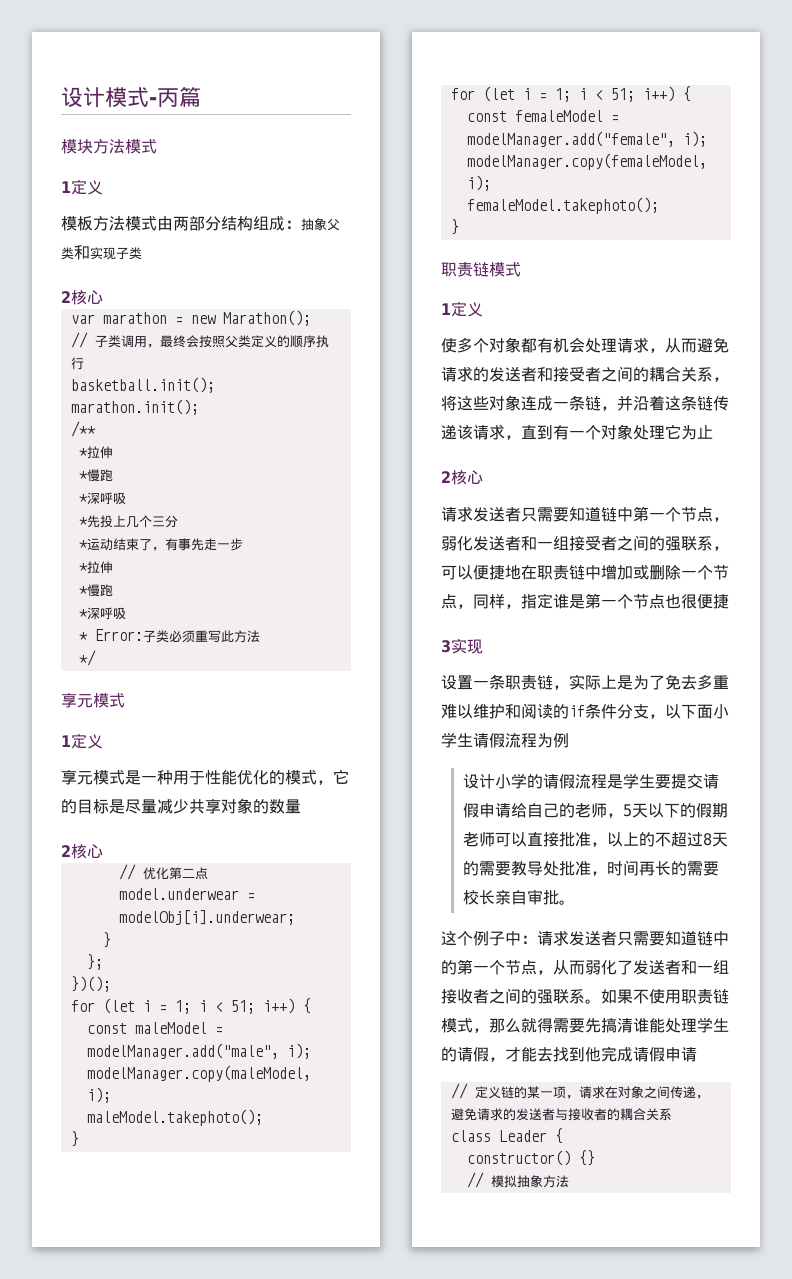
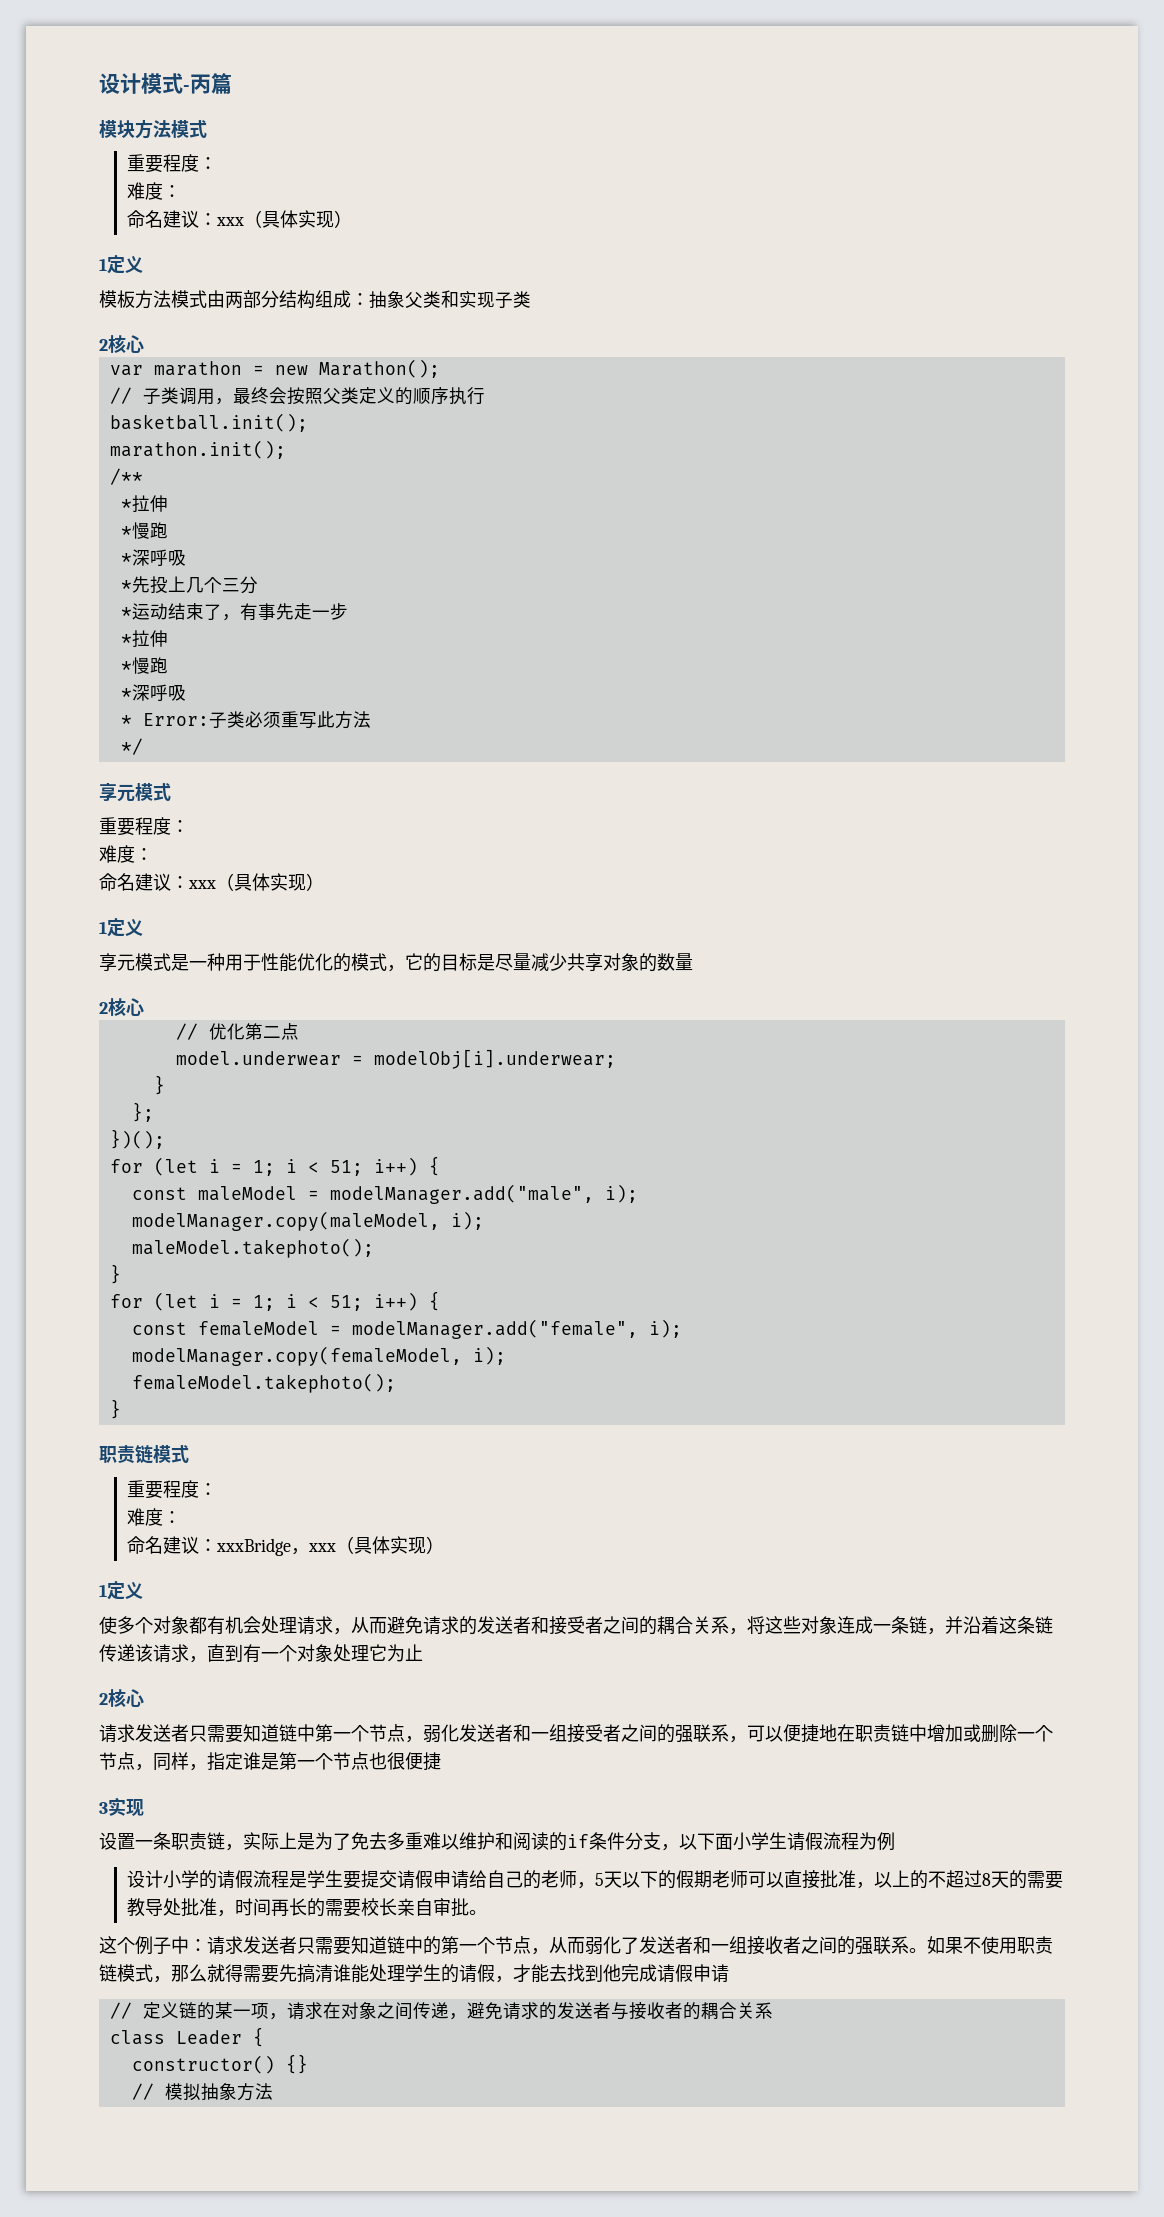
(157, 146) none -> [126,154,217,173] [126,182,181,200] [126,210,352,228] // 重要程度： // 难度： // 命名建议：xxx（具体实现）
(125, 700) none -> [99,817,189,836] [99,845,153,863] [99,873,324,891] // 重要程度： // 难度： // 命名建议：xxx（具体实现）
(521, 269) none -> [126,1480,217,1499] [126,1508,181,1526] [126,1536,444,1556] // 重要程度： // 难度： // 命名建议：xxxBridge，xxx（具体实现）

